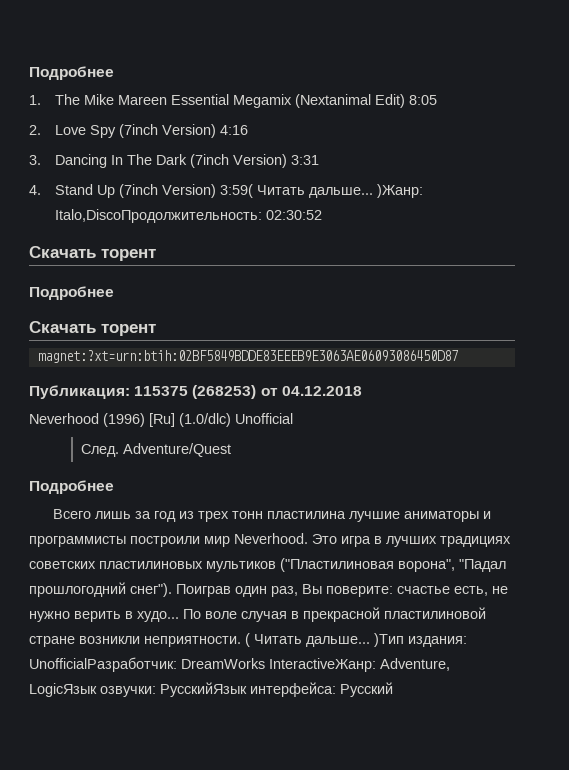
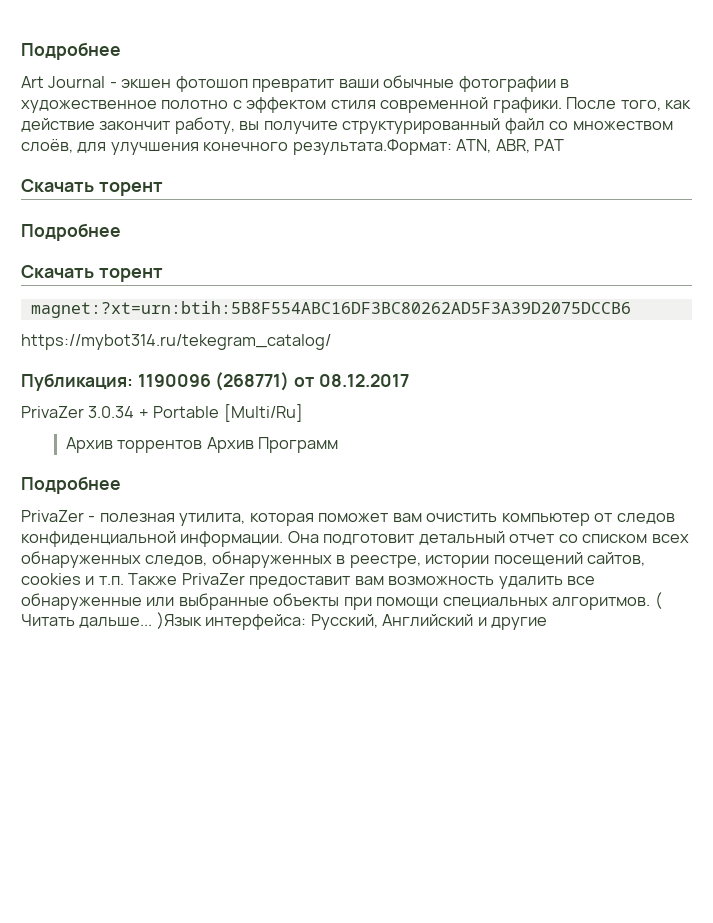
[29,66,114,80] [29,94,438,108] [29,124,249,138] [29,154,320,168] [29,184,424,198] [55,209,323,223] Подробнее // 1. The Mike Mareen Essential Megamix (Nextanimal Edit) 8:05 // 2. Love Spy (7inch Version) 4:16 // 3. Dancing In The Dark (7inch Version) 3:31 // 4. Stand Up (7inch Version) 3:59( Читать дальше... )Жанр: Italo,DiscoПродолжительность: 02:30:52 -> [21,42,121,60] [21,75,570,92] [21,97,692,113] [21,117,673,134] [21,139,565,155] Подробнее // Art Journal - экшен фотошоп превратит ваши обычные фотографии в художественное полотно с эффектом стиля современной графики. После того, как действие закончит работу, вы получите структурированный файл со множеством слоёв, для улучшения конечного результата.Формат: ATN, ABR, PAT
[37,350,458,363] magnet:?xt=urn:btih:02BF5849BDDE83EEEB9E3063AE06093086450D87 -> [30,301,631,318] [21,334,331,350] magnet:?xt=urn:btih:5B8F554ABC16DF3BC80262AD5F3A39D2075DCCB6 // https://mybot314.ru/tekegram_catalog/
[134,385,362,399] [29,413,293,427] [81,443,232,457] [29,480,114,494] [52,509,491,522] [29,533,511,547] [29,558,506,572] [29,582,508,597] [29,607,486,622] [29,633,467,647] [29,657,450,672] [29,682,393,697] 115375 (268253) от 04.12.2018 // Neverhood (1996) [Ru] (1.0/dlc) Unofficial // След. Adventure/Quest // Подробнее // Всего лишь за год из трех тонн пластилина лучшие аниматоры и программисты построили мир Neverhood. Это игра в лучших традициях советских пластилиновых мультиков ("Пластилиновая ворона", "Падал прошлогодний снег"). Поиграв один раз, Вы поверите: счастье есть, не нужно верить в худо... По воле случая в прекрасной пластилиновой стране возникли неприятности. ( Читать дальше... )Тип издания: UnofficialРазработчик: DreamWorks InteractiveЖанр: Adventure, LogicЯзык озвучки: РусскийЯзык интерфейса: Русский -> [137,372,409,391] [21,404,303,422] [65,437,339,453] [21,476,121,494] [21,510,675,526] [21,531,689,547] [21,551,646,568] [21,573,596,589] [21,592,662,610] [21,612,548,630] 1190096 (268771) от 08.12.2017 // PrivaZer 3.0.34 + Portable [Multi/Ru] // Архив торрентов Архив Программ // Подробнее // PrivaZer - полезная утилита, которая поможет вам очистить компьютер от следов конфиденциальной информации. Она подготовит детальный отчет со списком всех обнаруженных следов, обнаруженных в реестре, истории посещений сайтов, cookies и т.п. Также PrivaZer предоставит вам возможность удалить все обнаруженные или выбранные объекты при помощи специальных алгоритмов. ( Читать дальше... )Язык интерфейса: Русский, Английский и другие

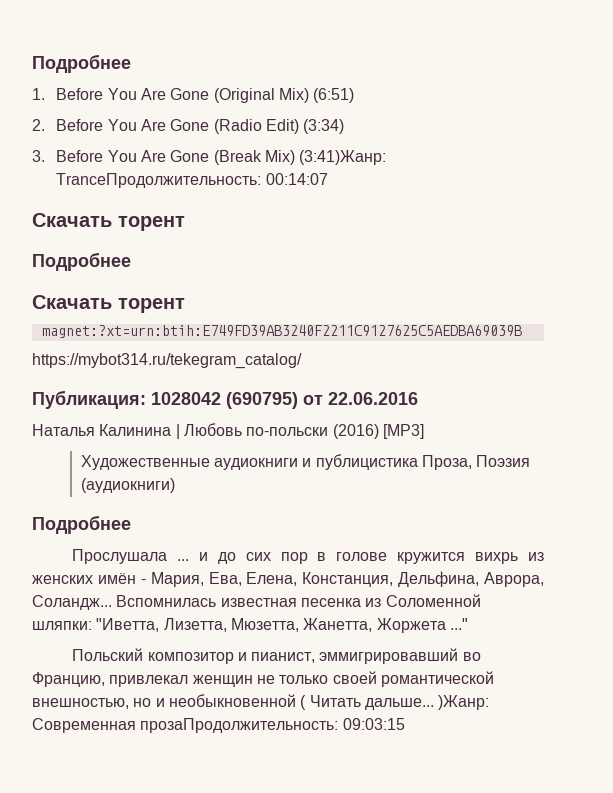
[21,42,121,60] [21,75,570,92] [21,97,692,113] [21,117,673,134] [21,139,565,155] Подробнее // Art Journal - экшен фотошоп превратит ваши обычные фотографии в художественное полотно с эффектом стиля современной графики. После того, как действие закончит работу, вы получите структурированный файл со множеством слоёв, для улучшения конечного результата.Формат: ATN, ABR, PAT -> [32,54,131,73] [32,88,355,103] [32,119,345,134] [32,150,387,165] [56,173,328,188] Подробнее // 1. Before You Are Gone (Original Mix) (6:51) // 2. Before You Are Gone (Radio Edit) (3:34) // 3. Before You Are Gone (Break Mix) (3:41)Жанр: TranceПродолжительность: 00:14:07
[30,301,631,318] magnet:?xt=urn:btih:5B8F554ABC16DF3BC80262AD5F3A39D2075DCCB6 -> [41,325,522,338] magnet:?xt=urn:btih:E749FD39AB3240F2211C9127625C5AEDBA69039B
[137,372,409,391] [21,404,303,422] [65,437,339,453] [21,476,121,494] [21,510,675,526] [21,531,689,547] [21,551,646,568] [21,573,596,589] [21,592,662,610] [21,612,548,630] 1190096 (268771) от 08.12.2017 // PrivaZer 3.0.34 + Portable [Multi/Ru] // Архив торрентов Архив Программ // Подробнее // PrivaZer - полезная утилита, которая поможет вам очистить компьютер от следов конфиденциальной информации. Она подготовит детальный отчет со списком всех обнаруженных следов, обнаруженных в реестре, истории посещений сайтов, cookies и т.п. Также PrivaZer предоставит вам возможность удалить все обнаруженные или выбранные объекты при помощи специальных алгоритмов. ( Читать дальше... )Язык интерфейса: Русский, Английский и другие -> [151,392,418,409] [32,423,424,439] [80,454,531,470] [80,478,175,493] [32,515,131,534] [72,549,544,564] [32,571,544,587] [32,594,481,610] [32,618,468,633] [72,648,481,664] [32,671,494,687] [32,694,490,710] [32,718,405,733] 1028042 (690795) от 22.06.2016 // Наталья Калинина | Любовь по-польски (2016) [MP3] // Художественные аудиокниги и публицистика Проза, Поэзия (аудиокниги) // Подробнее // Прослушала ... и до сих пор в голове кружится вихрь из женских имён - Мария, Ева, Елена, Констанция, Дельфина, Аврора, Соландж... Вспомнилась известная песенка из Соломенной шляпки: "Иветта, Лизетта, Мюзетта, Жанетта, Жоржета ..." // Польский композитор и пианист, эммигрировавший во Францию, привлекал женщин не только своей романтической внешностью, но и необыкновенной ( Читать дальше... )Жанр: Современная прозаПродолжительность: 09:03:15

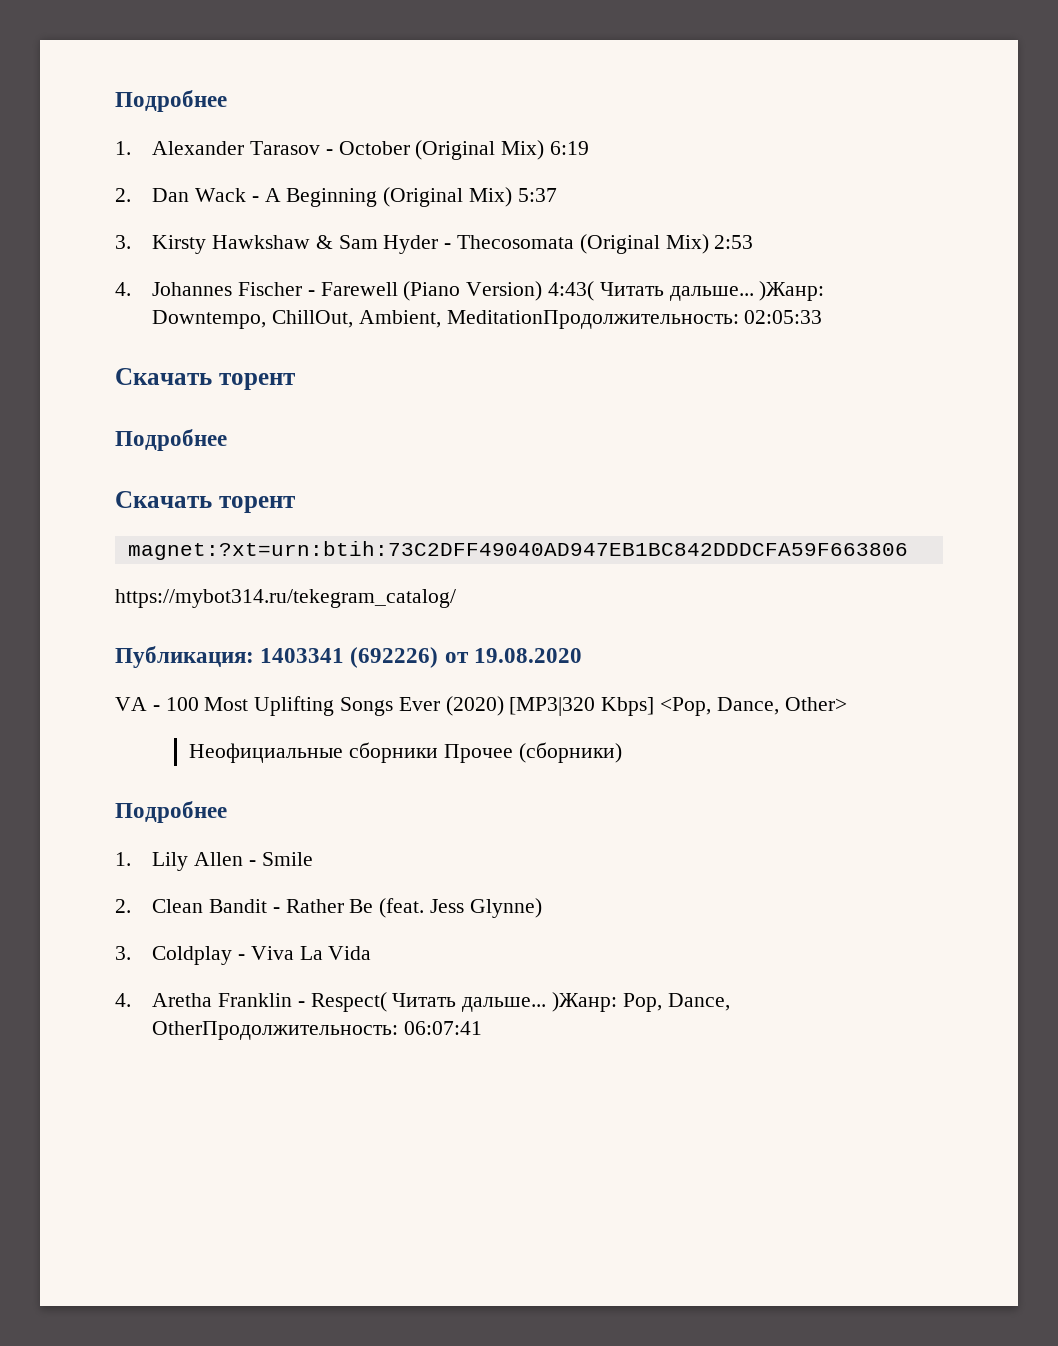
[32,54,131,73] [32,88,355,103] [32,119,345,134] [32,150,387,165] [56,173,328,188] Подробнее // 1. Before You Are Gone (Original Mix) (6:51) // 2. Before You Are Gone (Radio Edit) (3:34) // 3. Before You Are Gone (Break Mix) (3:41)Жанр: TranceПродолжительность: 00:14:07 -> [115,90,227,112] [115,140,589,160] [115,187,557,207] [115,234,754,254] [115,281,825,301] [152,310,823,329] Подробнее // 1. Alexander Tarasov - October (Original Mix) 6:19 // 2. Dan Wack - A Beginning (Original Mix) 5:37 // 3. Kirsty Hawkshaw & Sam Hyder - Thecosomata (Original Mix) 2:53 // 4. Johannes Fischer - Farewell (Piano Version) 4:43( Читать дальше... )Жанр: Downtempo, ChillOut, Ambient, MeditationПродолжительность: 02:05:33
[41,325,522,338] magnet:?xt=urn:btih:E749FD39AB3240F2211C9127625C5AEDBA69039B -> [127,541,908,560] magnet:?xt=urn:btih:73C2DFF49040AD947EB1BC842DDDCFA59F663806
[151,392,418,409] [32,423,424,439] [80,454,531,470] [80,478,175,493] [32,515,131,534] [72,549,544,564] [32,571,544,587] [32,594,481,610] [32,618,468,633] [72,648,481,664] [32,671,494,687] [32,694,490,710] [32,718,405,733] 1028042 (690795) от 22.06.2016 // Наталья Калинина | Любовь по-польски (2016) [MP3] // Художественные аудиокниги и публицистика Проза, Поэзия (аудиокниги) // Подробнее // Прослушала ... и до сих пор в голове кружится вихрь из женских имён - Мария, Ева, Елена, Констанция, Дельфина, Аврора, Соландж... Вспомнилась известная песенка из Соломенной шляпки: "Иветта, Лизетта, Мюзетта, Жанетта, Жоржета ..." // Польский композитор и пианист, эммигрировавший во Францию, привлекал женщин не только своей романтической внешностью, но и необыкновенной ( Читать дальше... )Жанр: Современная прозаПродолжительность: 09:03:15 -> [260,647,582,668] [115,696,847,716] [189,742,622,763] [115,801,227,823] [115,852,313,871] [115,898,542,918] [115,946,372,965] [115,992,730,1012] [152,1021,482,1040] 1403341 (692226) от 19.08.2020 // VA - 100 Most Uplifting Songs Ever (2020) [MP3|320 Kbps] <Pop, Dance, Other> // Неофициальные сборники Прочее (сборники) // Подробнее // 1. Lily Allen - Smile // 2. Clean Bandit - Rather Be (feat. Jess Glynne) // 3. Coldplay - Viva La Vida // 4. Aretha Franklin - Respect( Читать дальше... )Жанр: Pop, Dance, OtherПродолжительность: 06:07:41

